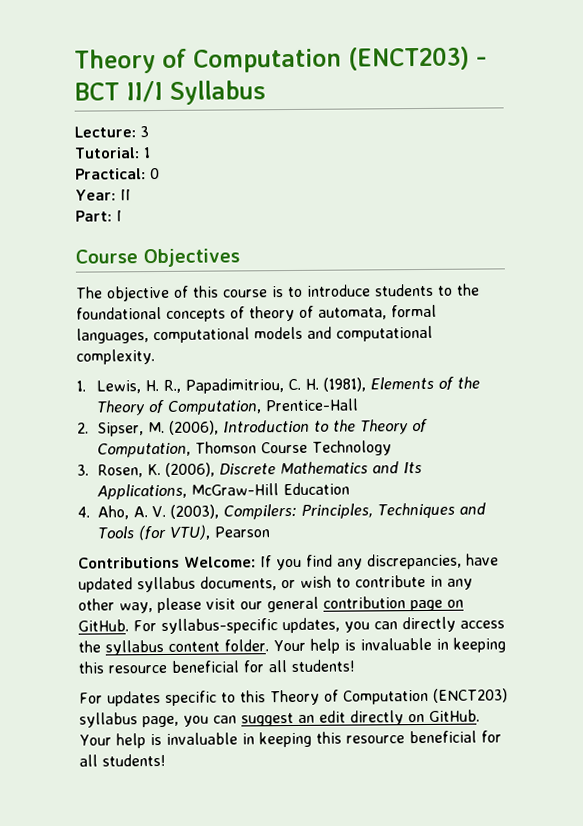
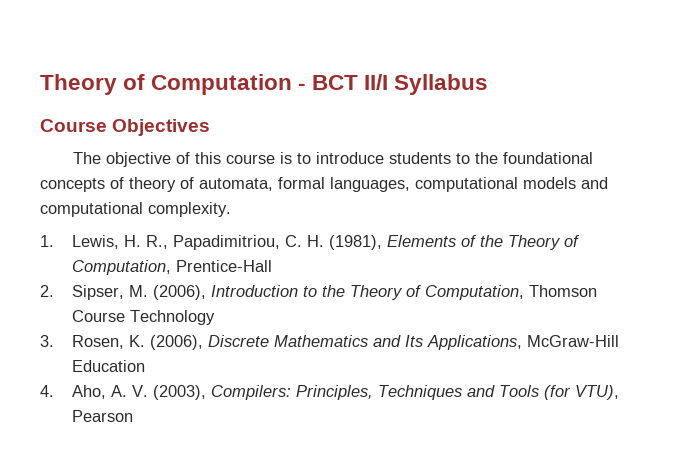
[74,46,470,74] Theory of Computation (ENCT203) -> [40,74,293,95] Theory of Computation
[74,126,149,138] [74,147,151,159] [75,168,160,180] [75,189,131,201] [75,210,122,222] // Lecture: 3 // Tutorial: 1 // Practical: 0 // Year: II // Part: I -> (489, 84) none
[78,553,499,571] [78,574,473,593] [78,596,464,614] [78,616,505,635] [78,637,506,656] [78,659,355,674] [79,688,508,707] [79,709,480,728] [79,730,502,749] [79,753,166,767] // Contributions Welcome: If you find any discrepancies, have updated syllabus documents, or wish to contribute in any other way, please visit our general contribution page on GitHub. For syllabus-specific updates, you can directly access the syllabus content folder. Your help is invaluable in keeping this resource beneficial for all students! // For updates specific to this Theory of Computation (ENCT203) syllabus page, you can suggest an edit directly on GitHub. Your help is invaluable in keeping this resource beneficial for all students! -> (134, 416) none

